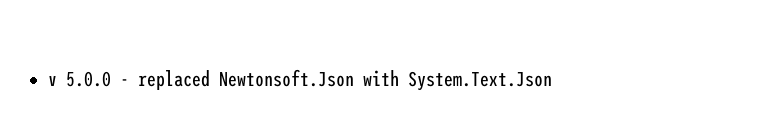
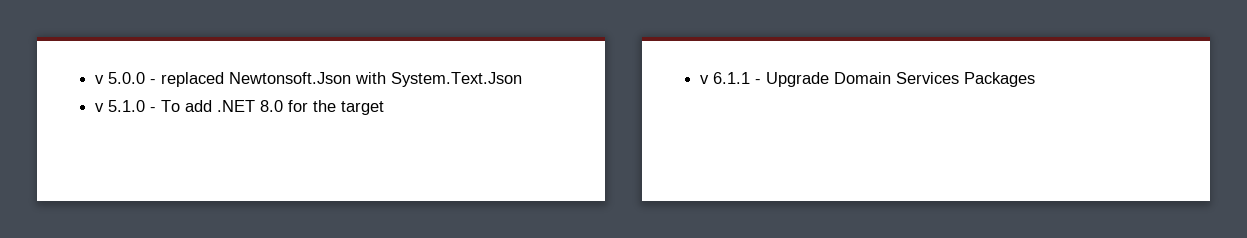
(552, 81) none -> [95,100,385,115] [700,72,1036,87] // v 5.1.0 - To add .NET 8.0 for the target // v 6.1.1 - Upgrade Domain Services Packages

